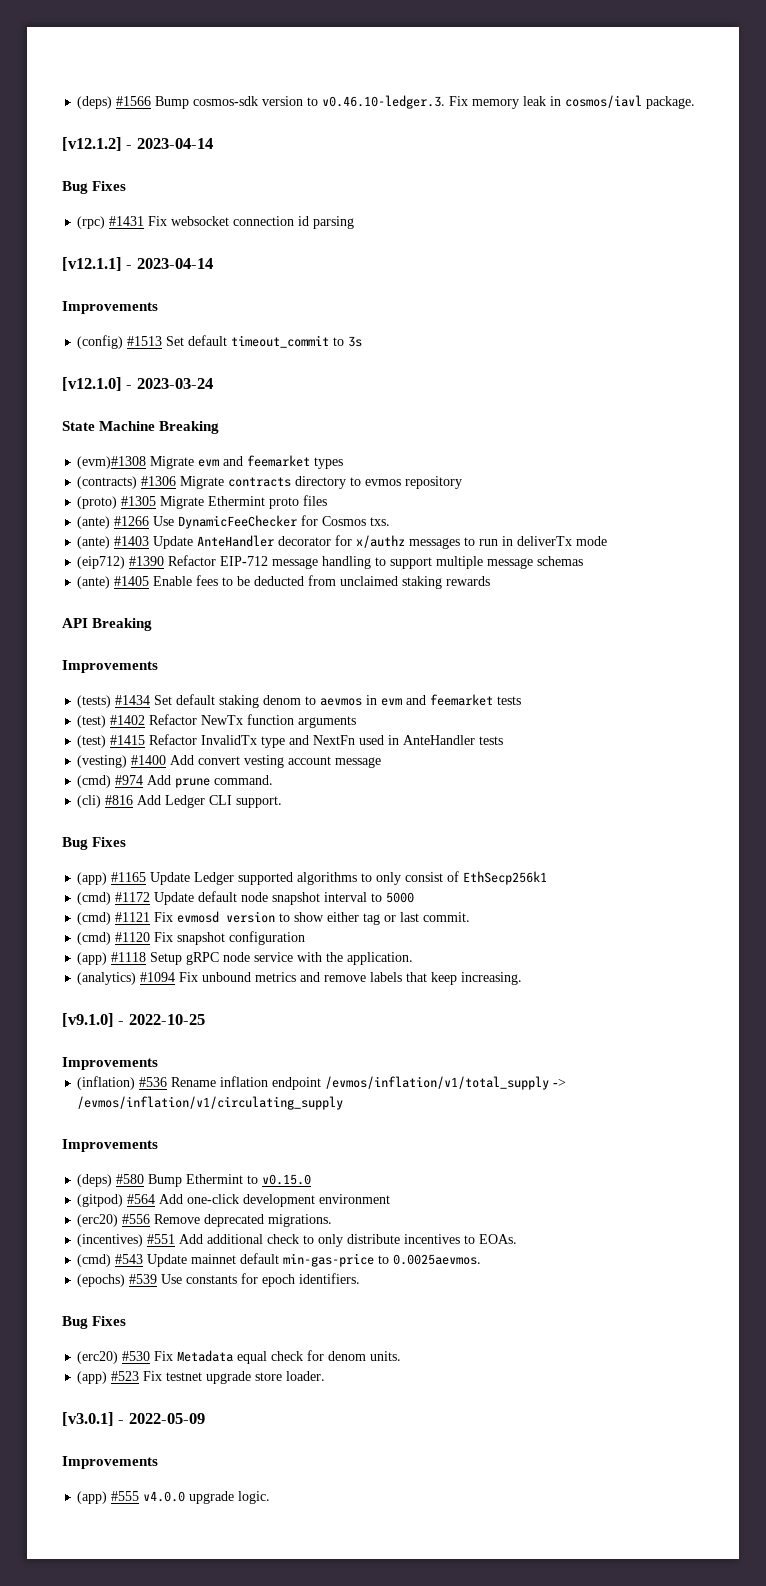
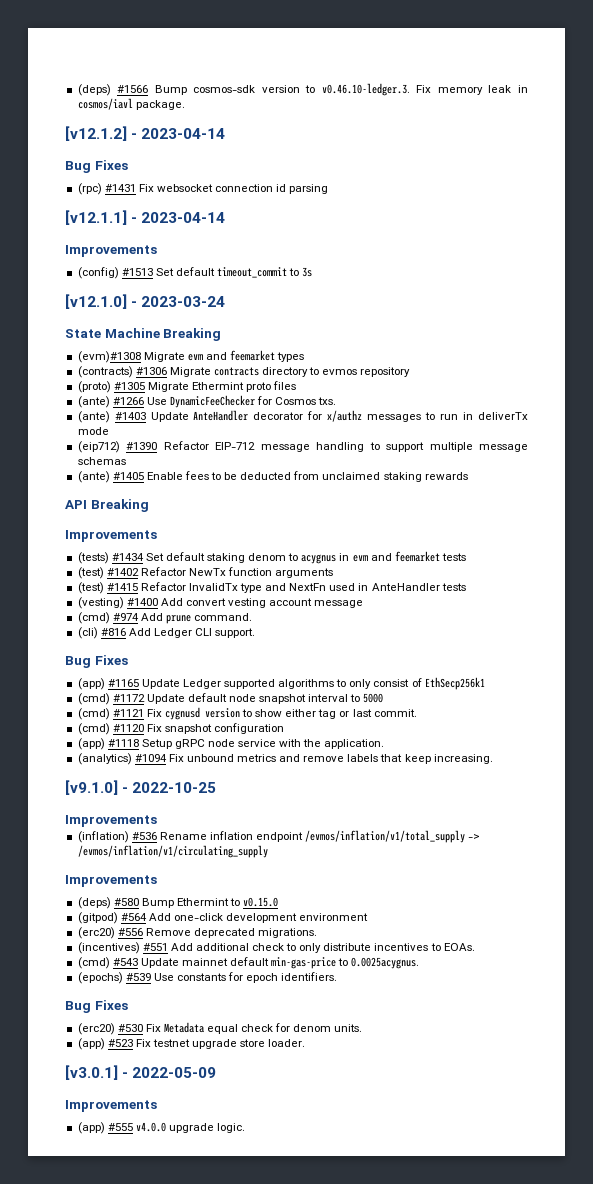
[320,698,363,706] aevmos -> [301,554,337,564] acygnus
[177,911,220,923] evmosd -> [164,707,200,720] cygnusd
[393,1254,482,1265] 0.0025aevmos. -> [351,957,420,969] 0.0025acygnus.

